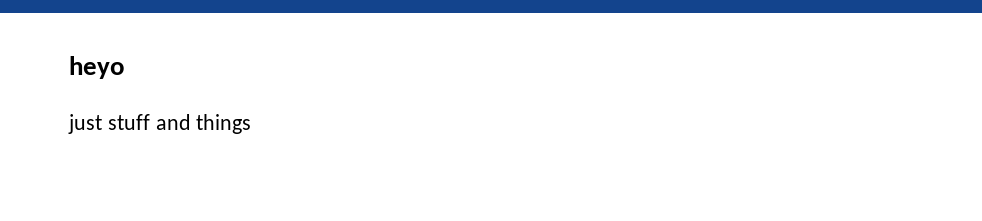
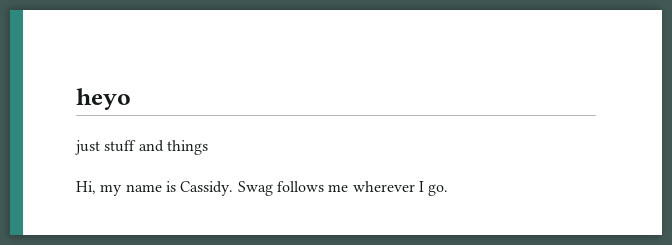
(252, 124) none -> [76,181,449,196] // Hi, my name is Cassidy. Swag follows me wherever I go.

